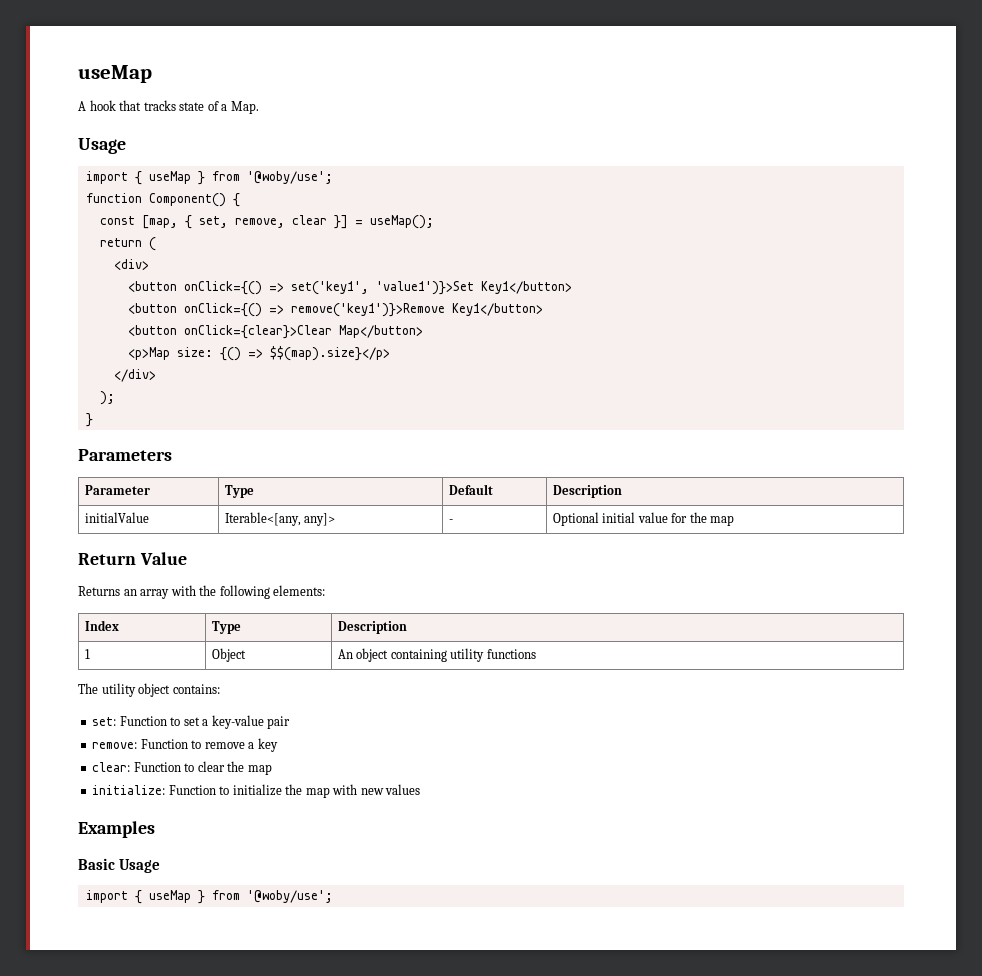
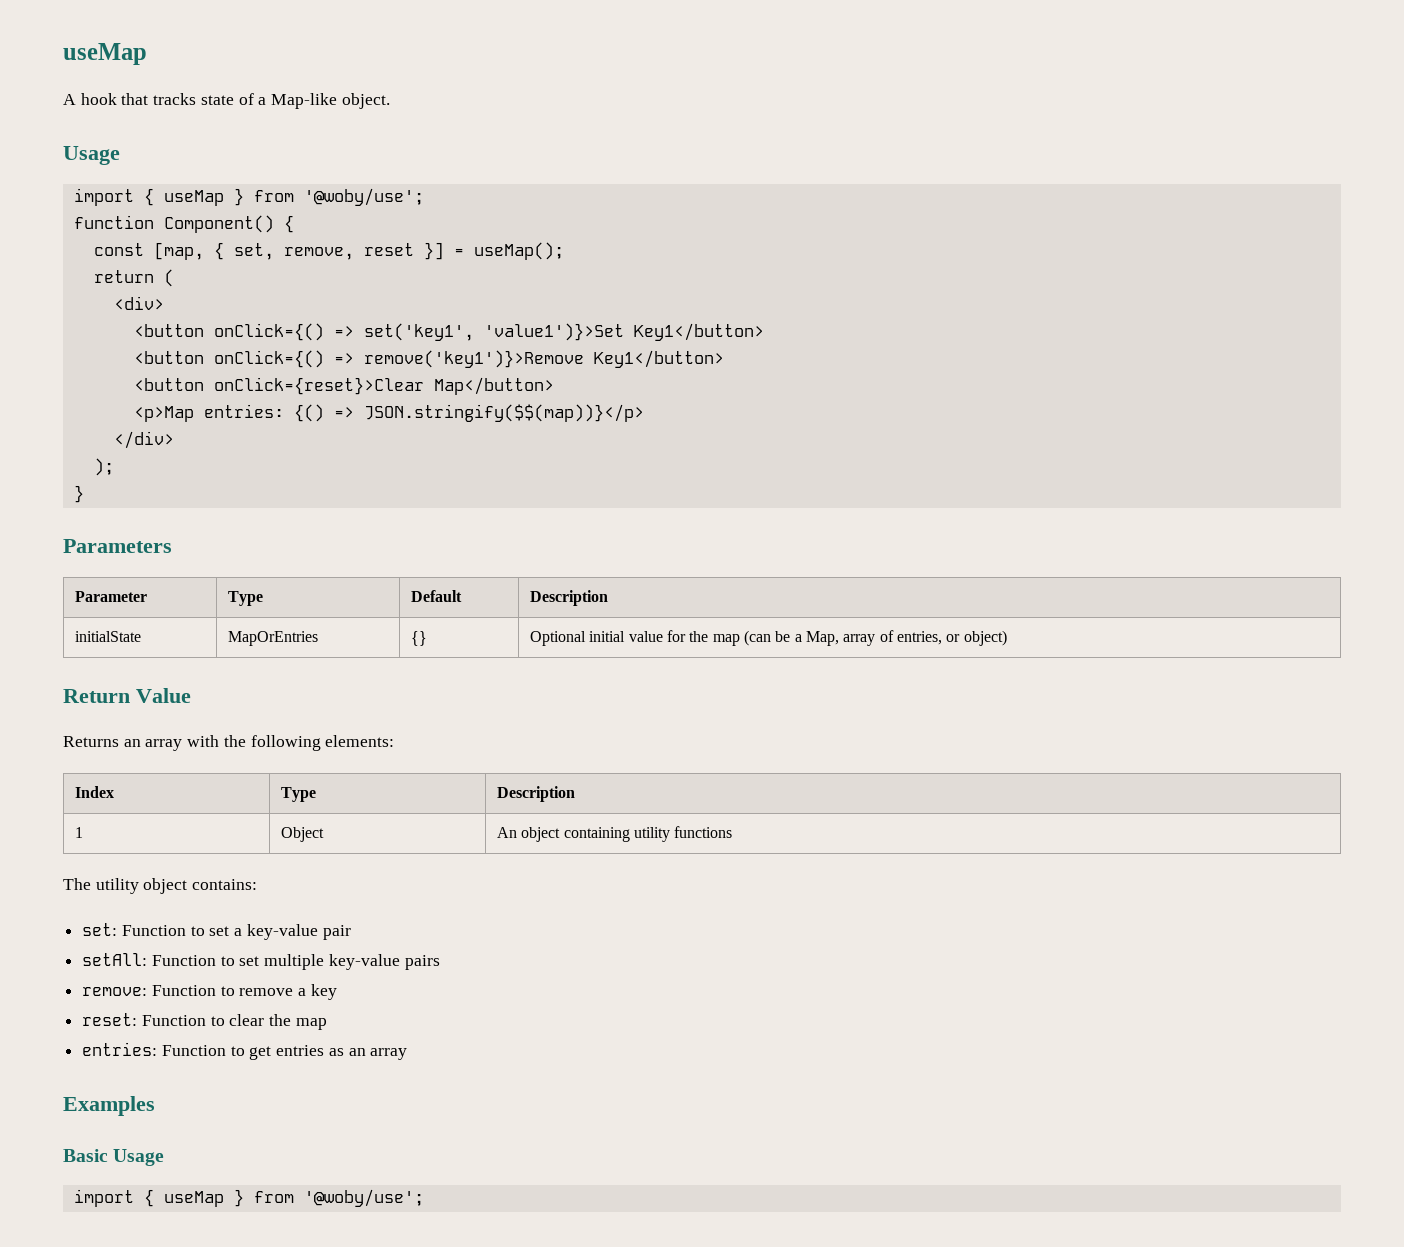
[230,101,259,114] Map. -> [271,93,390,109] Map-like object.
[291,215,327,225] clear -> [363,243,414,256] reset
[183,325,332,339] onClick={clear}>Clear -> [213,377,424,395] onClick={reset}>Clear
[176,347,213,357] size: -> [203,404,284,418] entries:
[269,346,390,361] $$(map).size}</p> -> [363,404,644,422] JSON.stringify($$(map))}</p>
[84,512,149,523] [224,512,336,526] [448,519,453,523] initialValue | Iterable<[any, any]> | - -> [75,631,142,642] [228,631,319,646] [411,631,428,646] initialState | MapOrEntries | {}
(735, 520) none -> [744,630,1007,646] (can be a Map, array of entries, or object)
(291, 722) none -> [82,953,440,970] // setAll: Function to set multiple key-value pairs
[92,762,131,772] clear: -> [82,1013,138,1026] reset:
[92,784,421,798] initialize: Function to initialize the map with new values -> [82,1042,408,1060] entries: Function to get entries as an array

